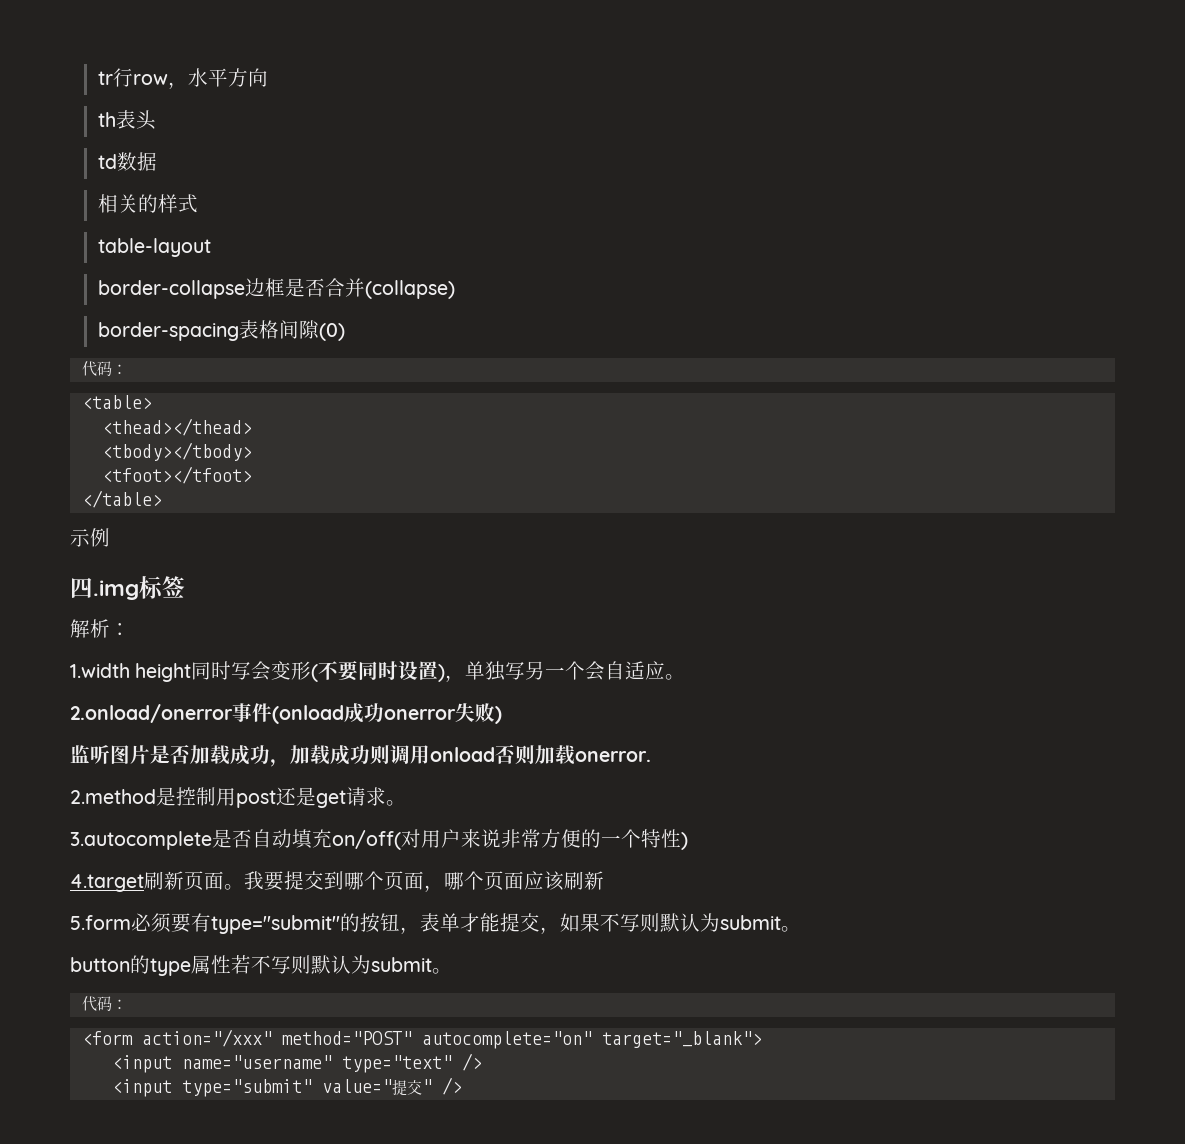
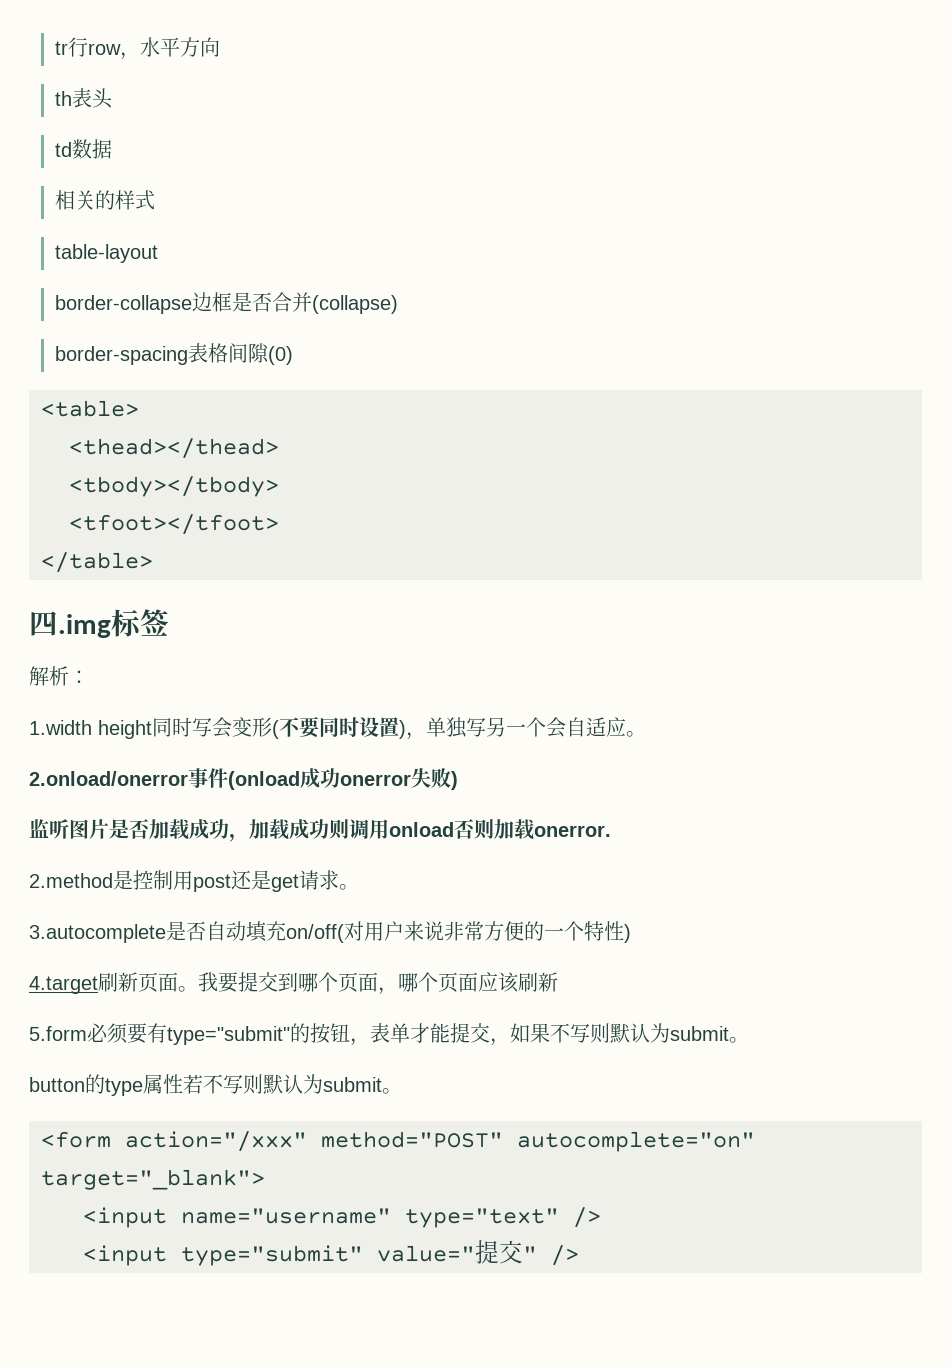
[81,361,127,376] // 代码： -> (294, 355) none
[70,528,110,547] // 示例 -> (153, 562) none
[81,996,127,1011] // 代码： -> (402, 1091) none

